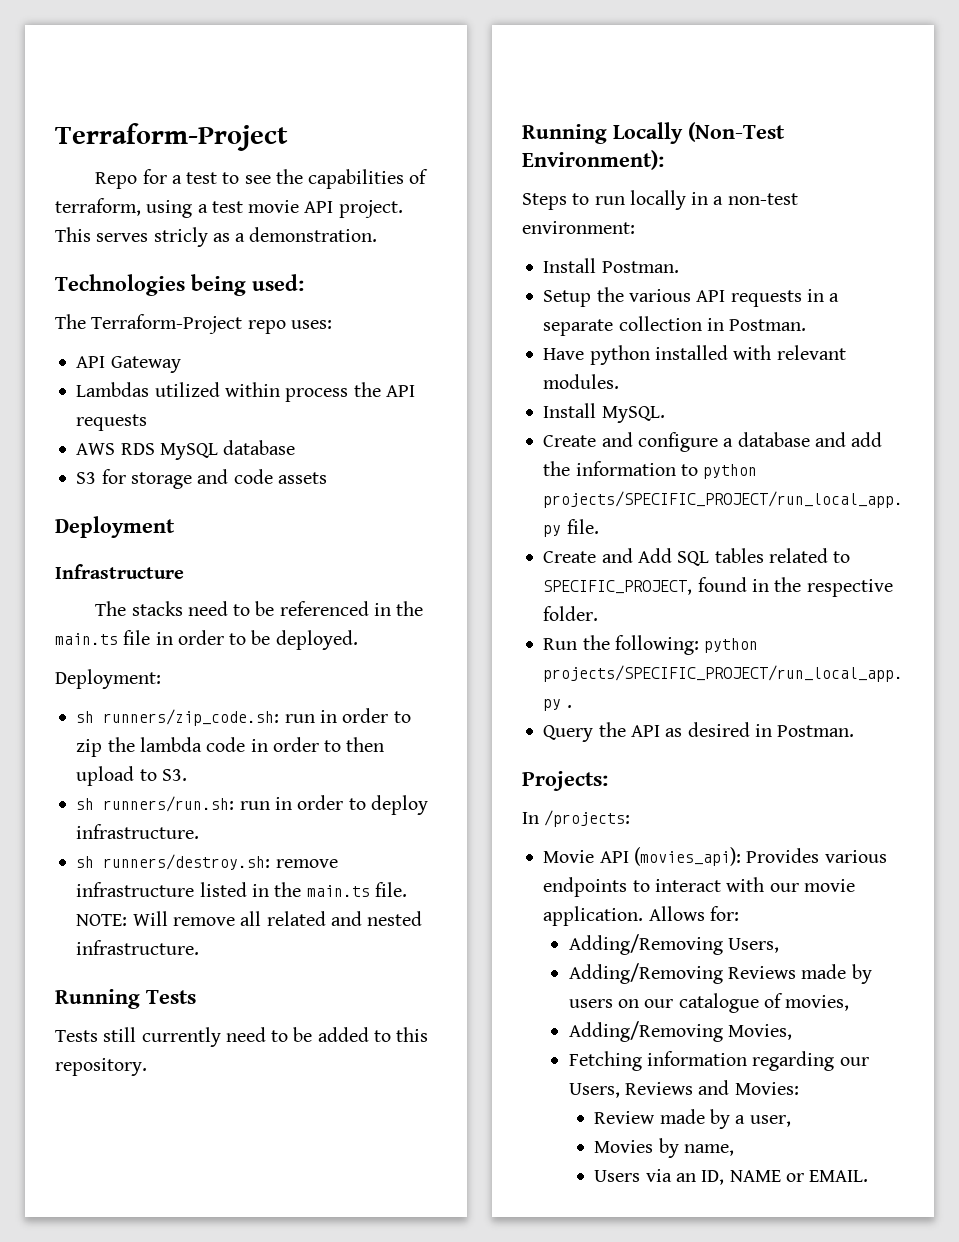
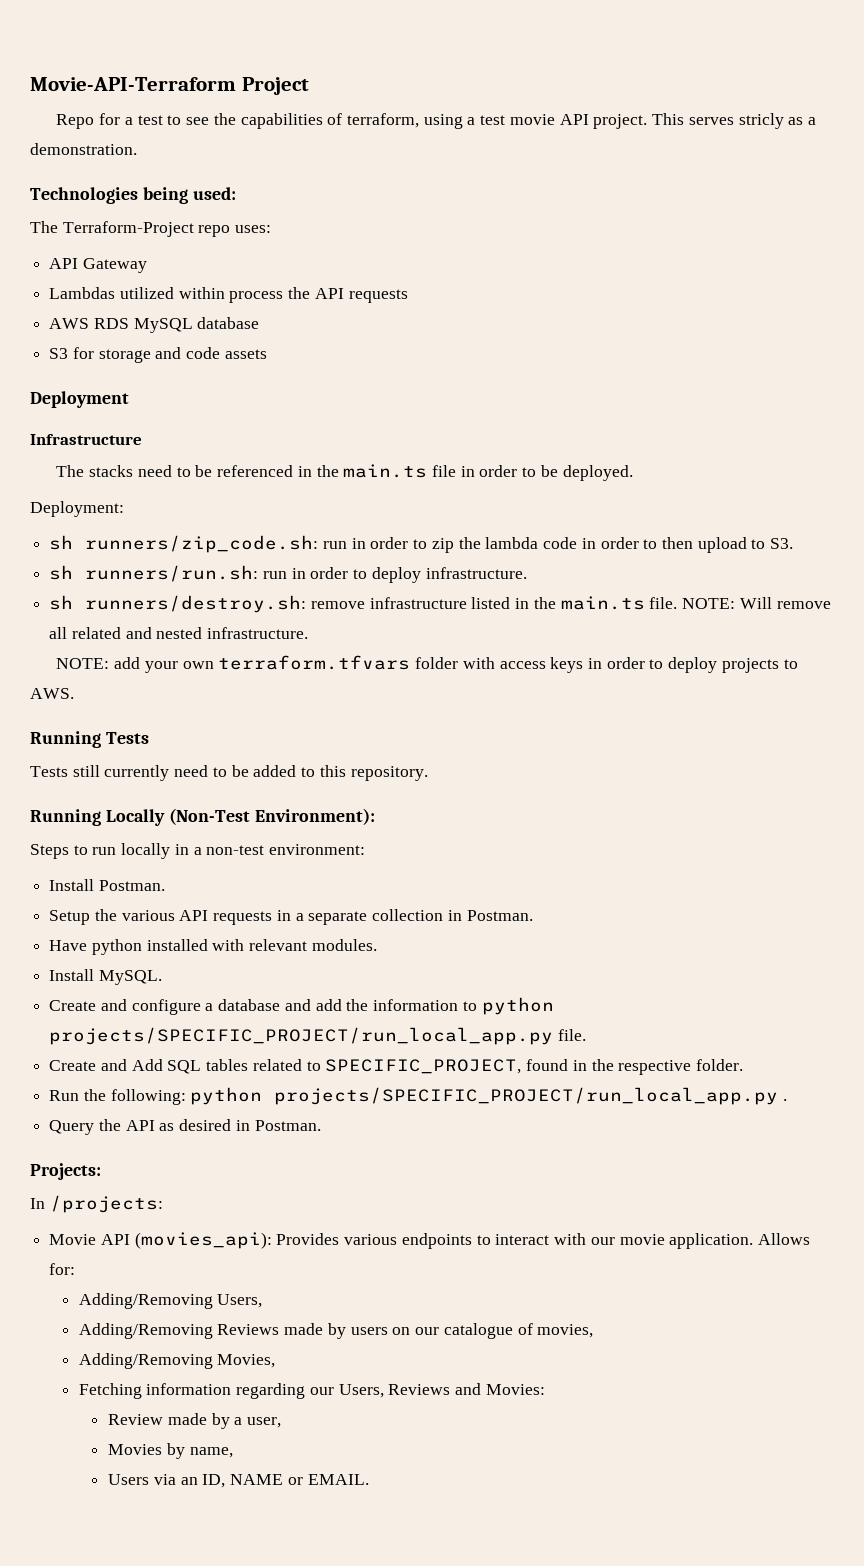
[55,123,288,151] Terraform-Project -> [30,77,309,95] Movie-API-Terraform Project
(200, 947) none -> [56,655,798,673] [30,688,74,699] // NOTE: add your own terraform.tfvars folder with access keys in order to deploy projects to AWS.

